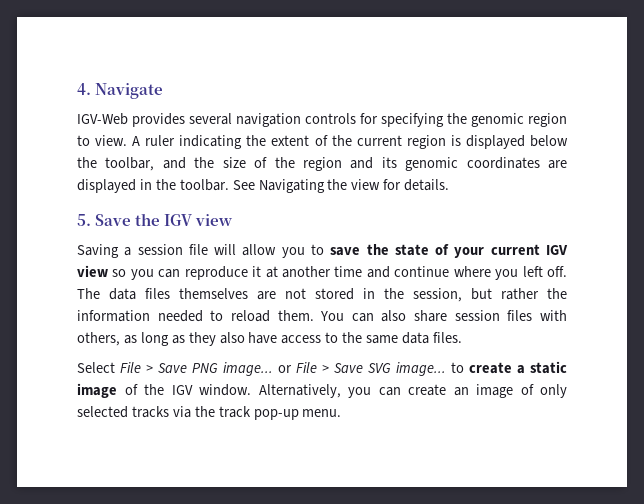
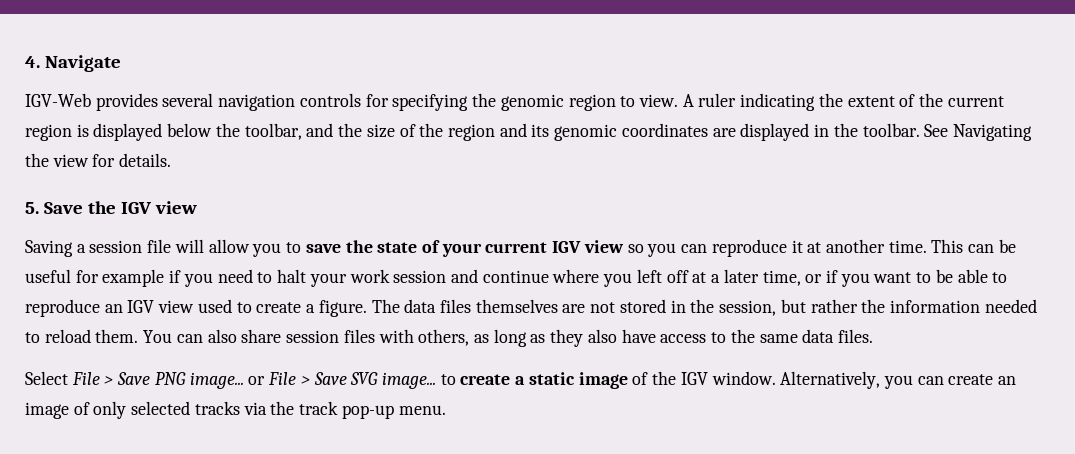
[334,266,363,277] time -> [888,239,1016,253] [25,269,447,287] time. This can be useful for example if you need to halt your work session
[547,266,567,277] off. -> [666,269,1008,287] [25,299,367,317] off at a later time, or if you want to be able to reproduce an IGV view used to create a figure.

